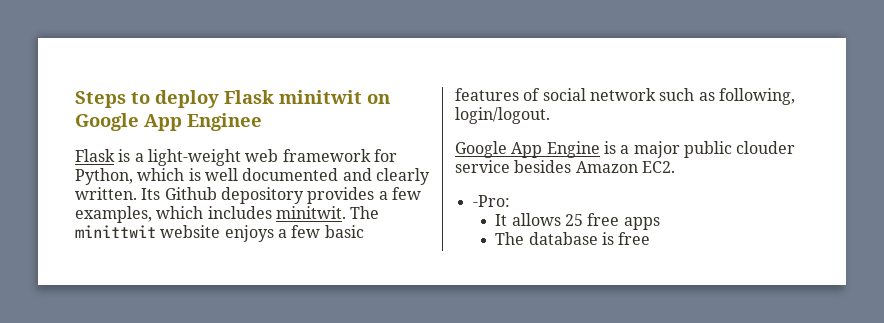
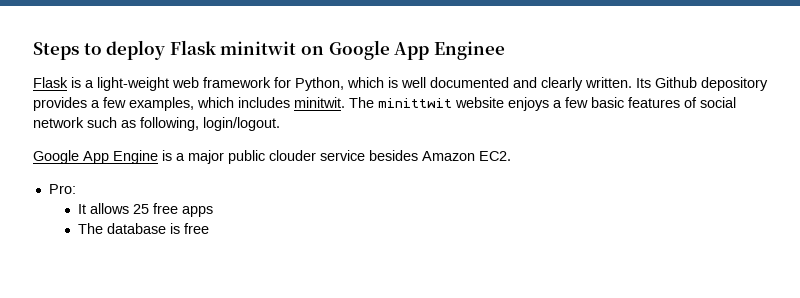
[472,195,510,207] -Pro: -> [48,184,76,194] Pro:

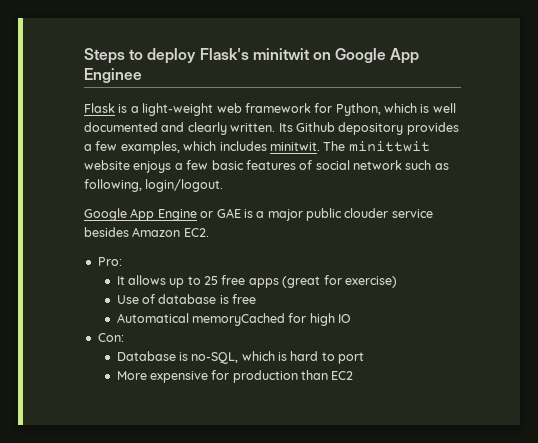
[169,40,216,55] Flask -> [199,48,249,60] Flask's
(158, 157) none -> [200,208,241,218] or GAE
(129, 208) none -> [169,276,201,288] up to
[77,223,209,234] // The database is free -> [282,275,397,288] [116,294,257,304] [116,313,352,326] [97,333,124,342] [116,351,365,364] [116,370,354,383] (great for exercise) // Use of database is free // Automatical memoryCached for high IO // Con: // Database is no-SQL, which is hard to port // More expensive for production than EC2

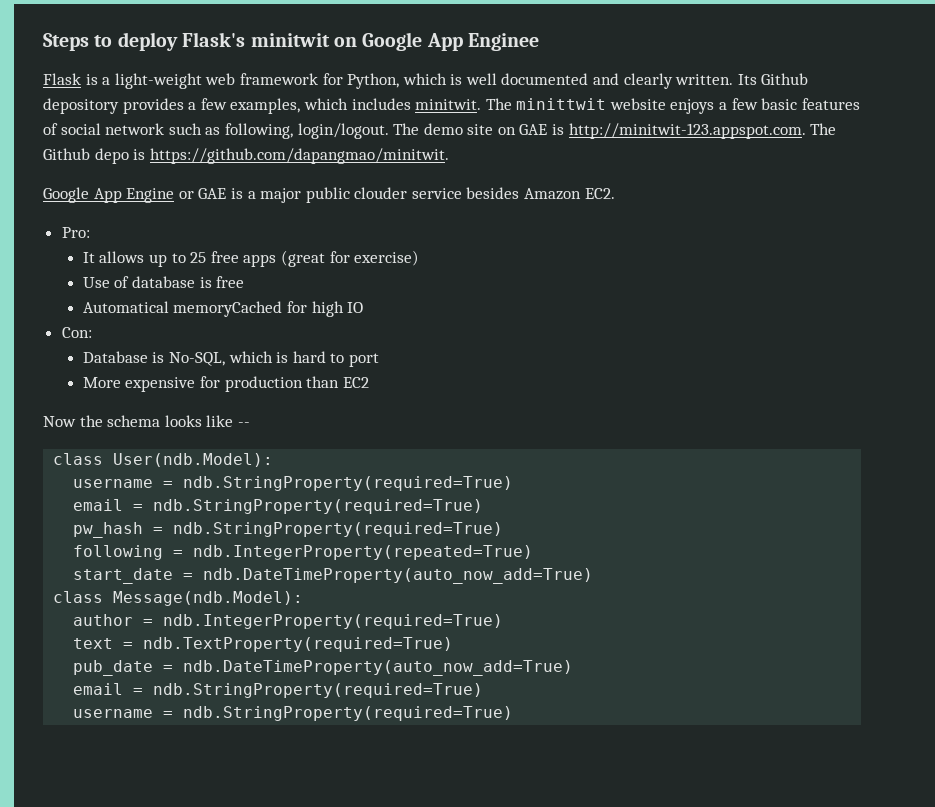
(224, 185) none -> [393,123,837,139] [43,148,449,164] The demo site on GAE is http://minitwit-123.appspot.com. The Github depo is https://github.com/dapangmao/minitwit.
[191,352,239,364] no-SQL, -> [169,352,226,366] No-SQL,
(354, 375) none -> [43,415,250,427] [53,453,274,467] [73,476,514,491] [73,499,484,514] [73,522,504,538] [73,545,534,560] [73,568,594,584] [53,591,304,606] [73,614,504,629] [73,637,454,652] [73,660,574,676] [73,683,484,698] [73,706,514,721] // Now the schema looks like -- // class User(ndb.Model): // username = ndb.StringProperty(required=True) // email = ndb.StringProperty(required=True) // pw_hash = ndb.StringProperty(required=True) // following = ndb.IntegerProperty(repeated=True) // start_date = ndb.DateTimeProperty(auto_now_add=True) // class Message(ndb.Model): // author = ndb.IntegerProperty(required=True) // text = ndb.TextProperty(required=True) // pub_date = ndb.DateTimeProperty(auto_now_add=True) // email = ndb.StringProperty(required=True) // username = ndb.StringProperty(required=True)

